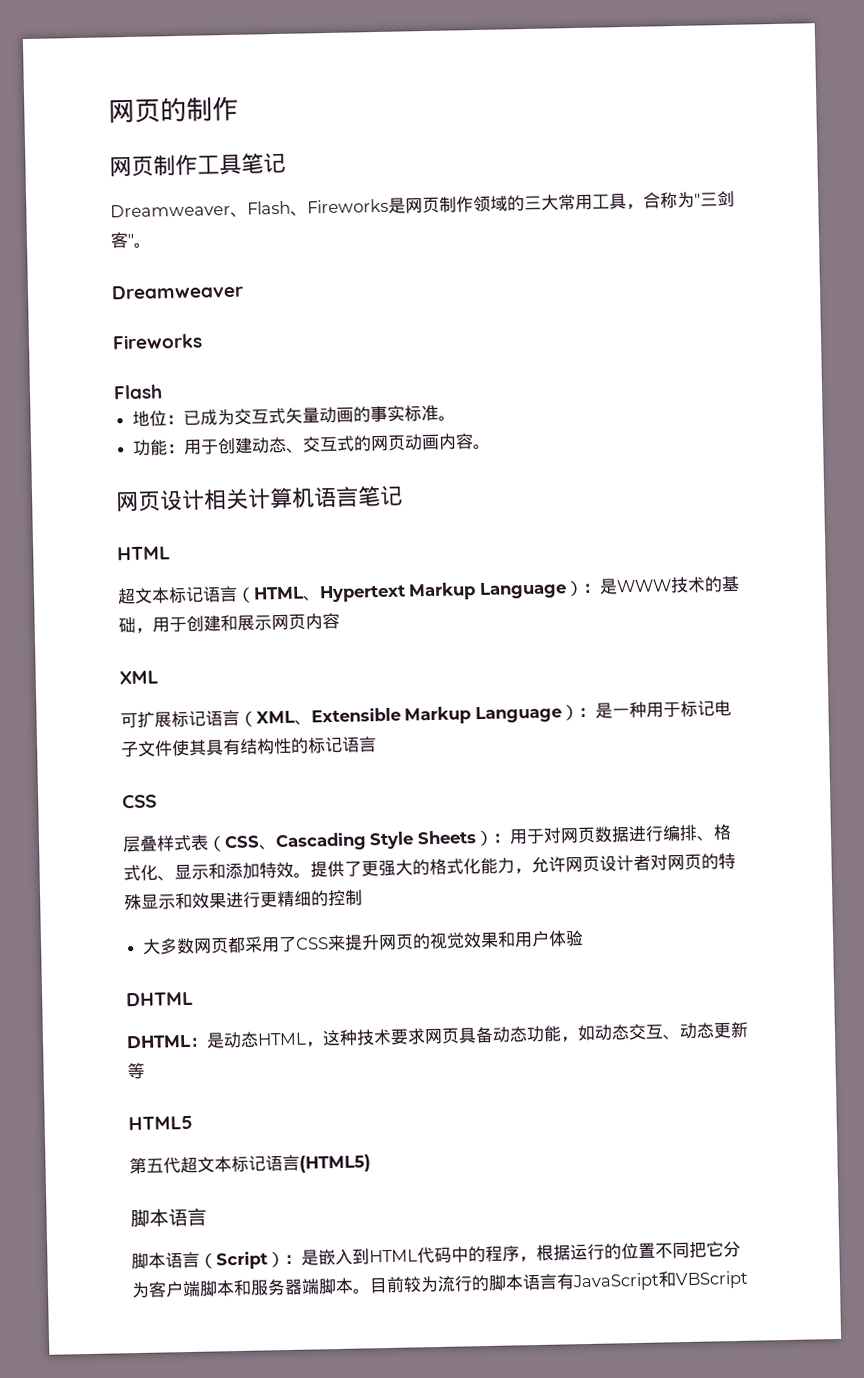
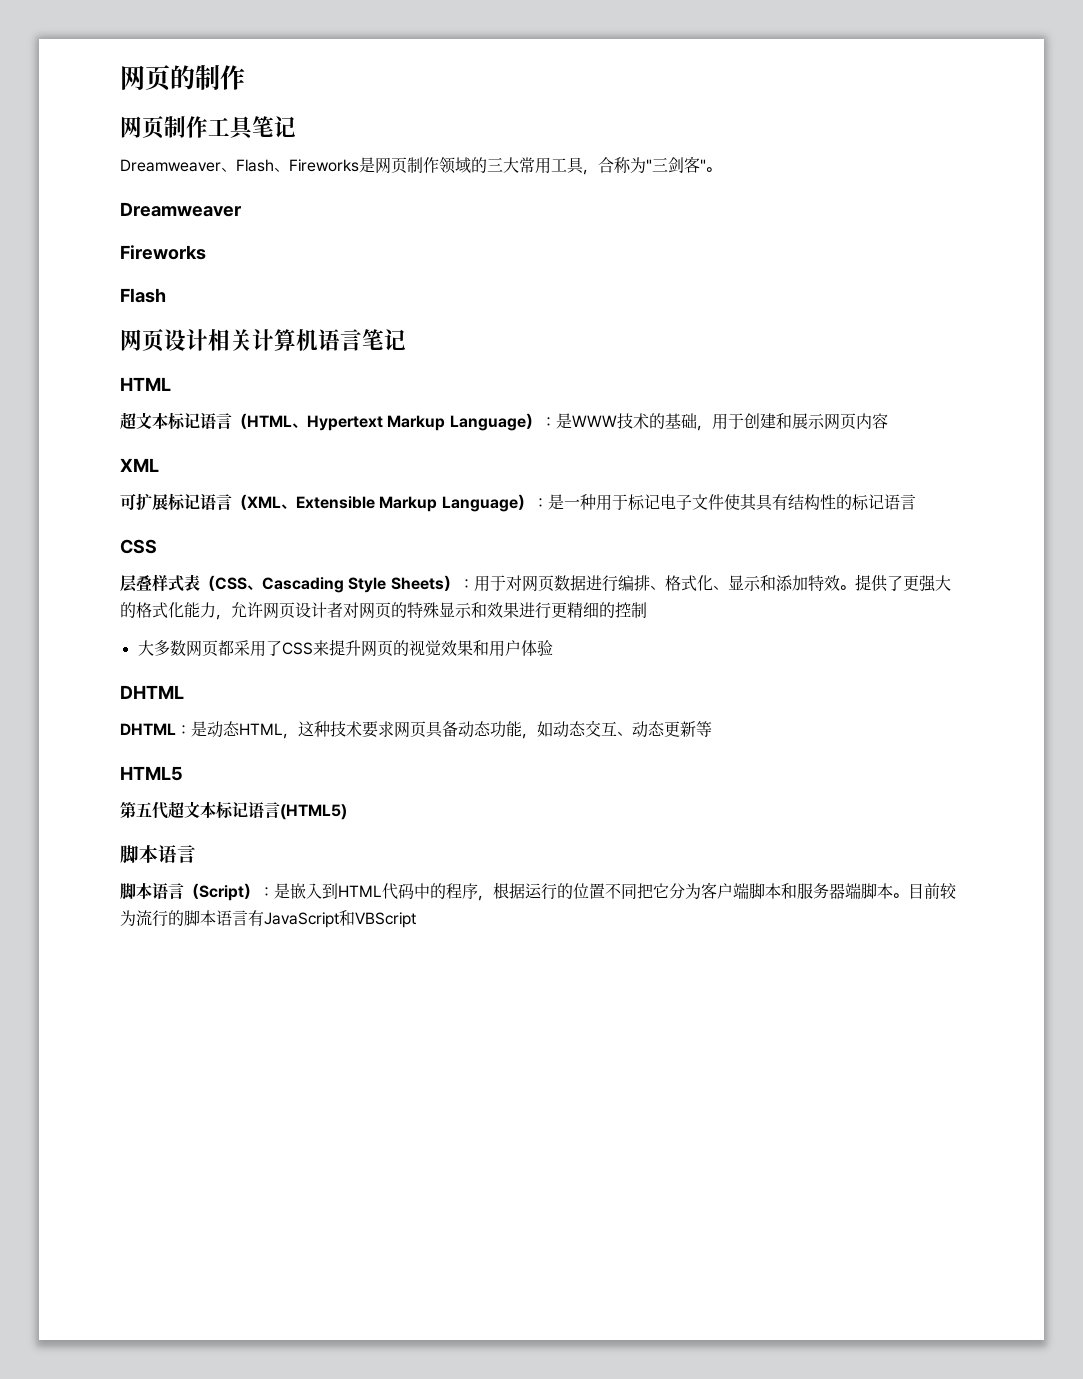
[132,404,457,427] [132,433,492,456] // 地位：已成为交互式矢量动画的事实标准。 // 功能：用于创建动态、交互式的网页动画内容。 -> (166, 295) none

